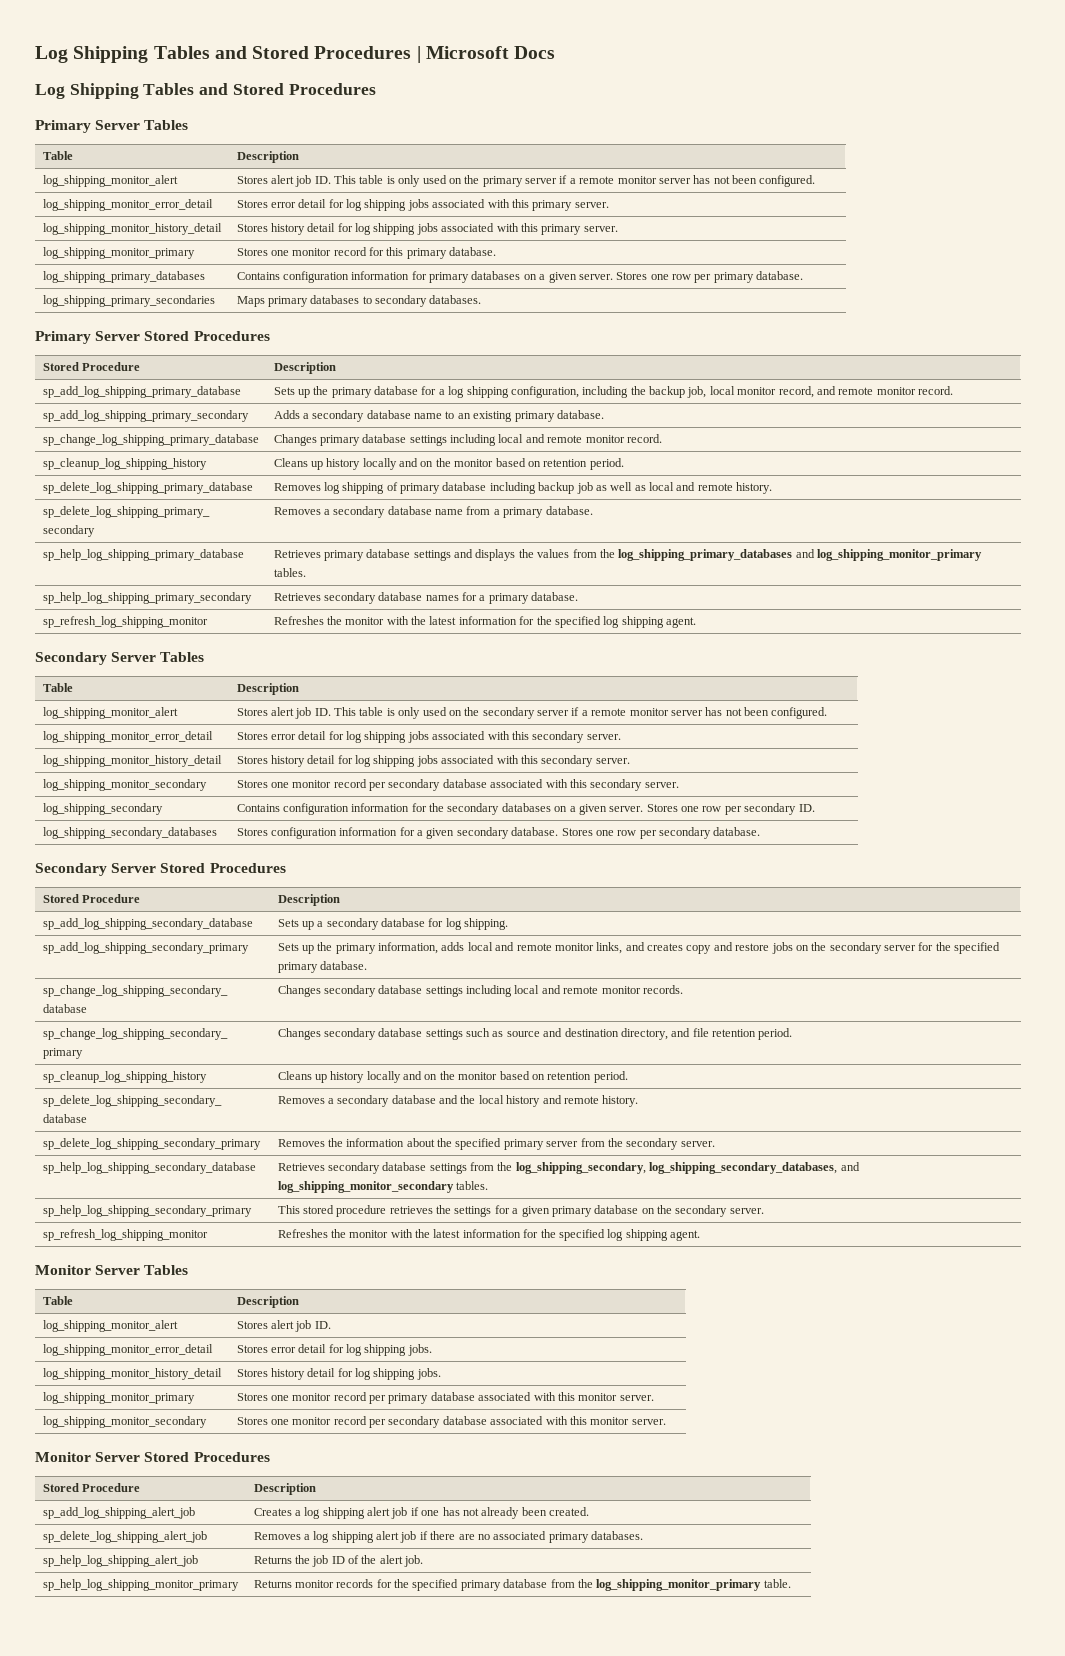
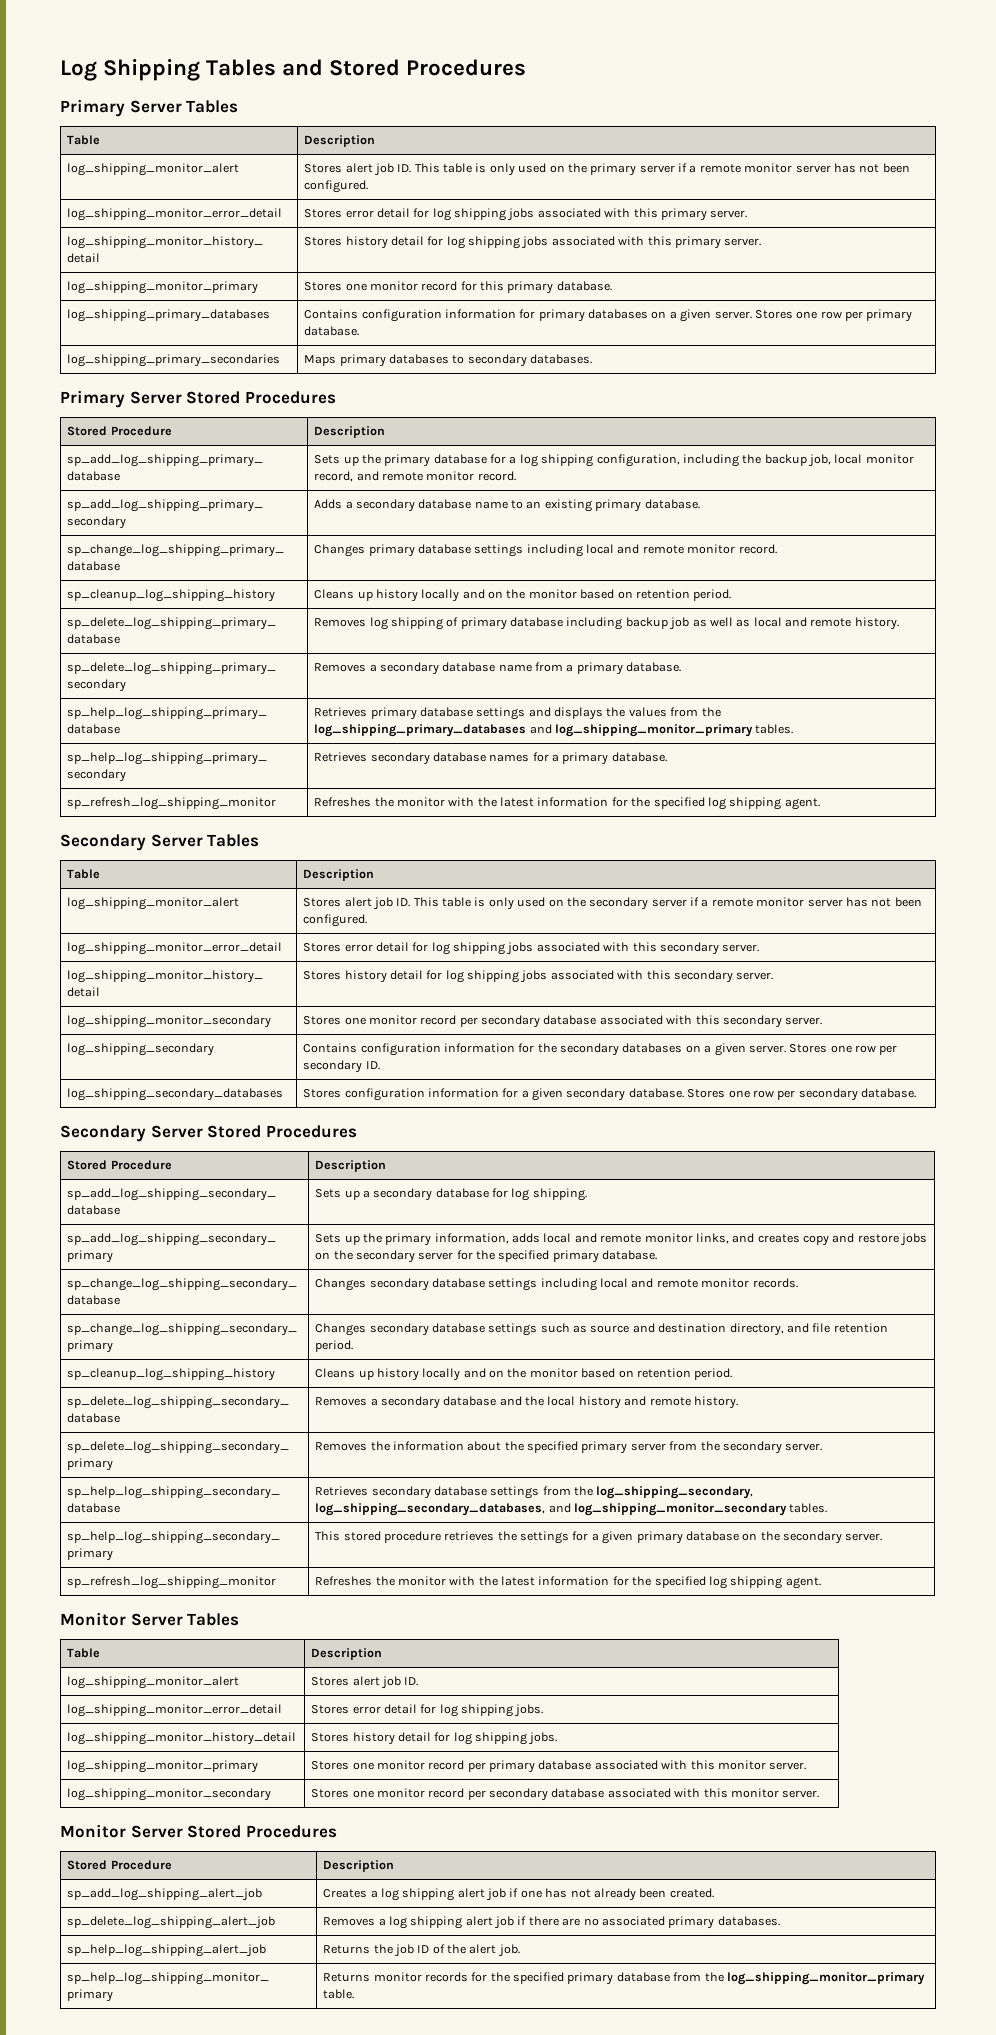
[35,46,556,63] [35,83,376,99] Log Shipping Tables and Stored Procedures | Microsoft Docs // Log Shipping Tables and Stored Procedures -> [60,59,527,81] Log Shipping Tables and Stored Procedures

